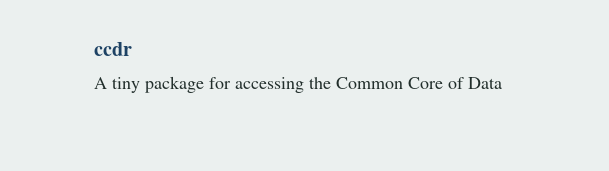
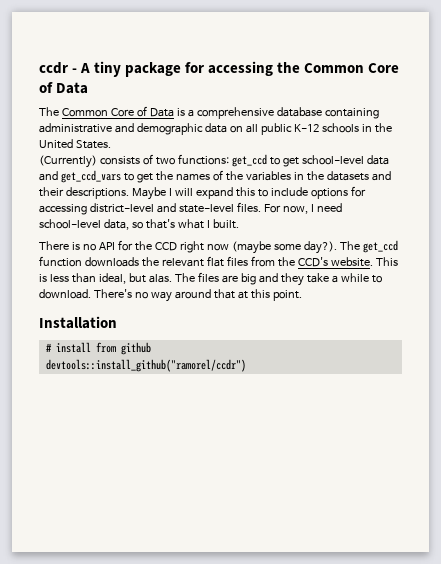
(132, 49) // -> [72,68,78,73] -
(502, 83) none -> [39,106,379,119] [39,123,392,135] [39,139,111,149] [39,154,389,168] [39,170,391,183] [39,186,366,200] [39,202,342,215] [39,219,239,230] [39,240,398,254] [39,256,398,267] [39,272,382,286] [39,289,302,302] [39,316,117,329] [45,342,151,355] [45,359,246,372] // The Common Core of Data is a comprehensive database containing administrative and demographic data on all public K-12 schools in the United States. // (Currently) consists of two functions: get_ccd to get school-level data and get_ccd_vars to get the names of the variables in the datasets and their descriptions. Maybe I will expand this to include options for accessing district-level and state-level files. For now, I need school-level data, so that's what I built. // There is no API for the CCD right now (maybe some day?). The get_ccd function downloads the relevant flat files from the CCD's website. This is less than ideal, but alas. The files are big and they take a while to download. There's no way around that at this point. // Installation // # install from github // devtools::install_github("ramorel/ccdr")

